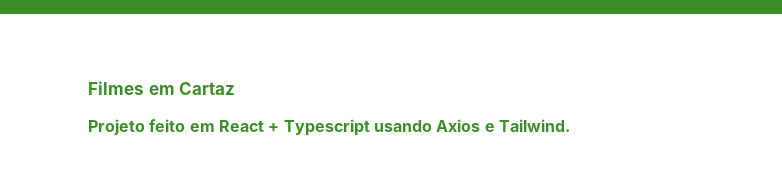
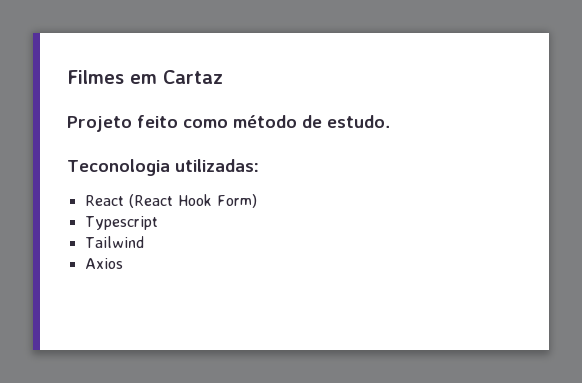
[189,119,570,136] em React + Typescript usando Axios e Tailwind. -> [183,115,390,128] [67,159,259,176] [84,194,257,208] [84,216,158,230] [84,236,144,248] [84,258,123,269] como método de estudo. // Teconologia utilizadas: // React (React Hook Form) // Typescript // Tailwind // Axios

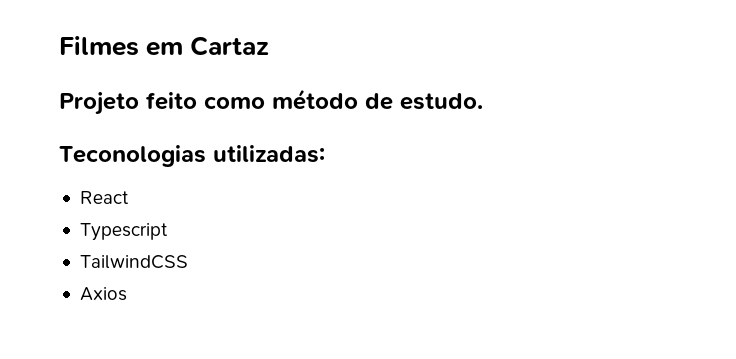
[67,159,170,176] Teconologia -> [59,145,206,167] Teconologias
[128,194,257,208] (React Hook Form) -> (129, 197) none
[84,236,144,248] Tailwind -> [79,255,188,269] TailwindCSS

